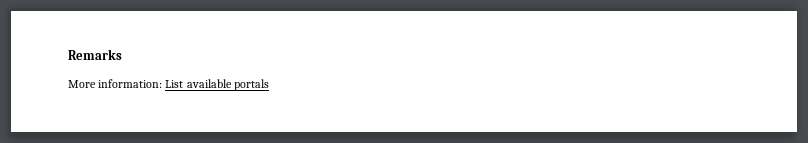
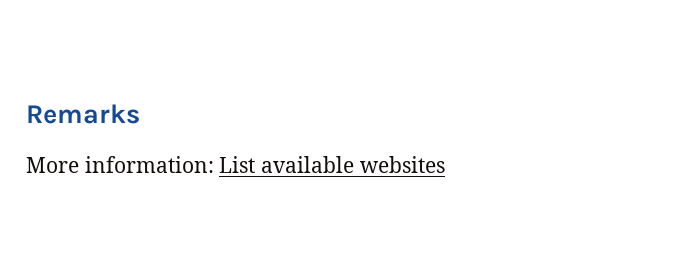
[233,79,269,91] portals -> [359,156,445,173] websites

